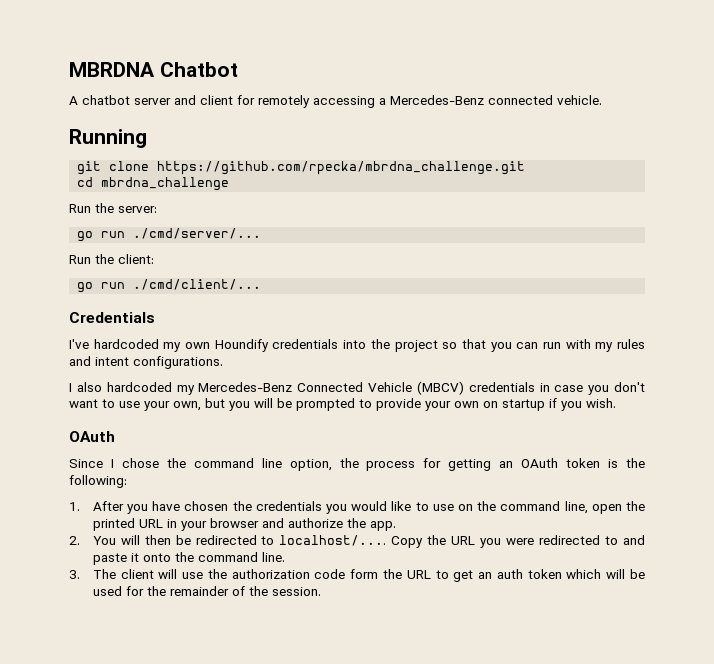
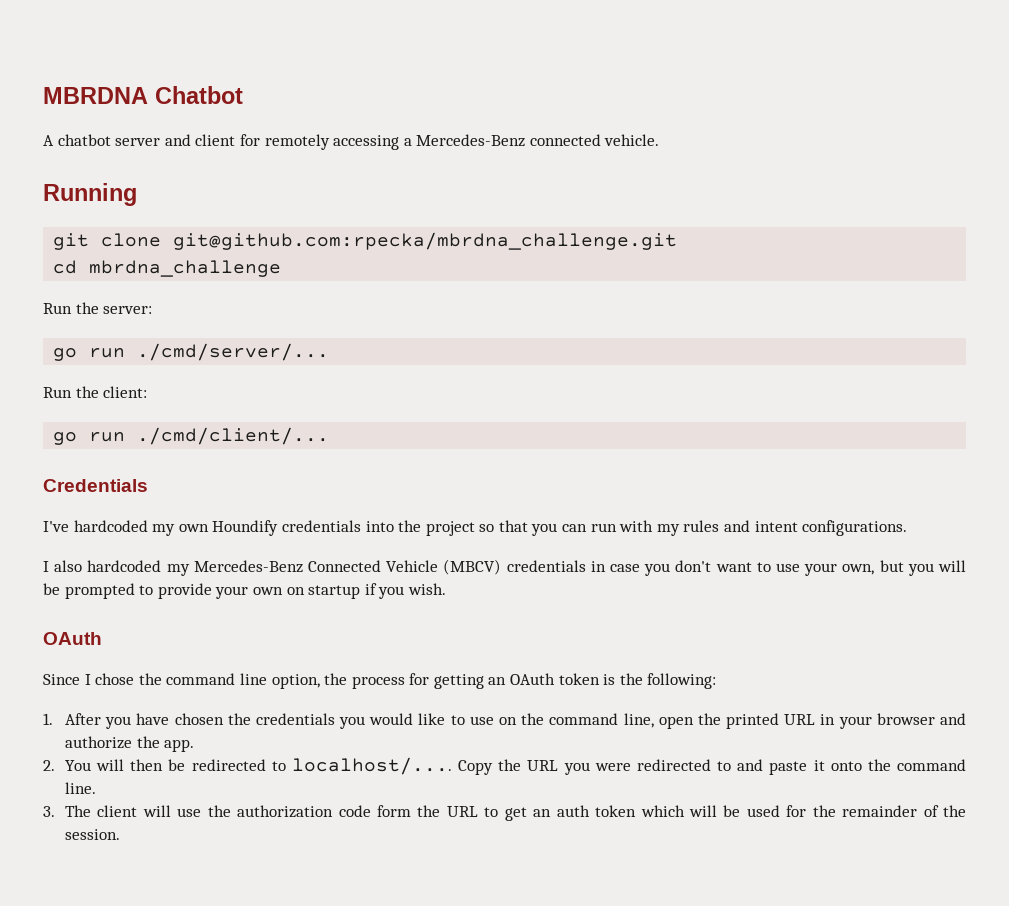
[157,161,526,175] https://github.com/rpecka/mbrdna_challenge.git -> [173,232,678,250] git@github.com:rpecka/mbrdna_challenge.git

